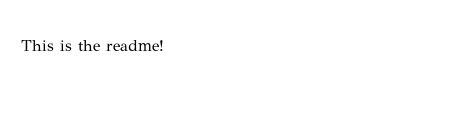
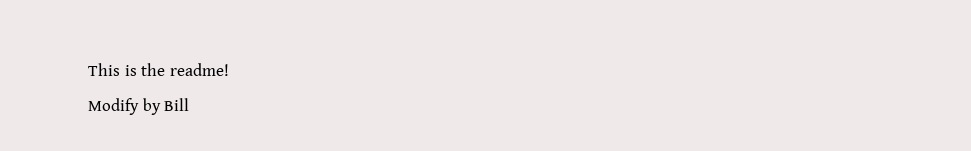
(164, 45) none -> [88,98,190,115] // Modify by Bill

